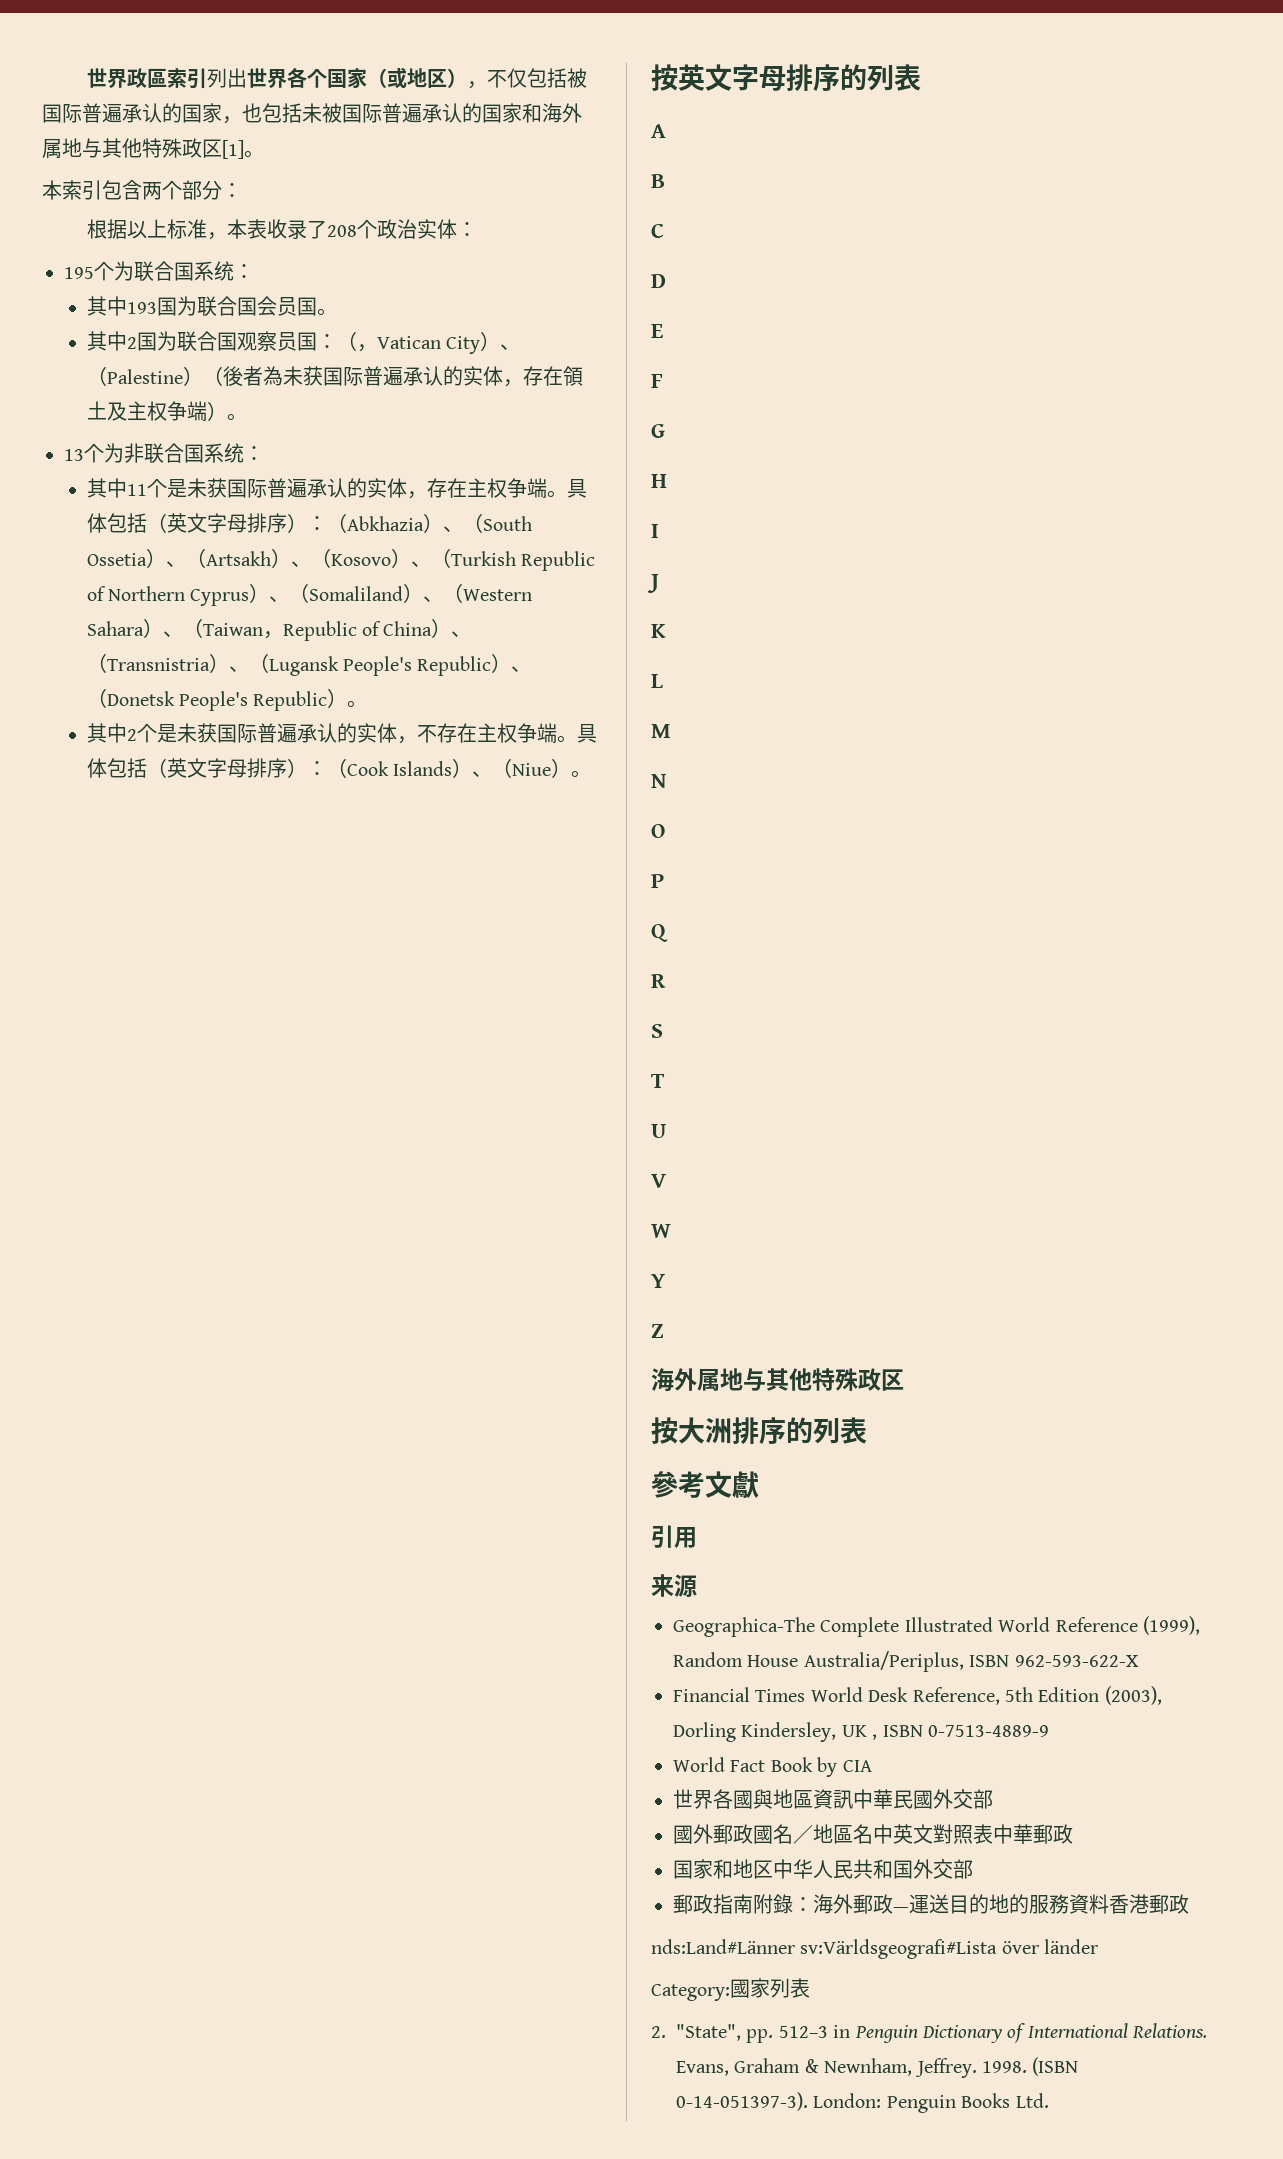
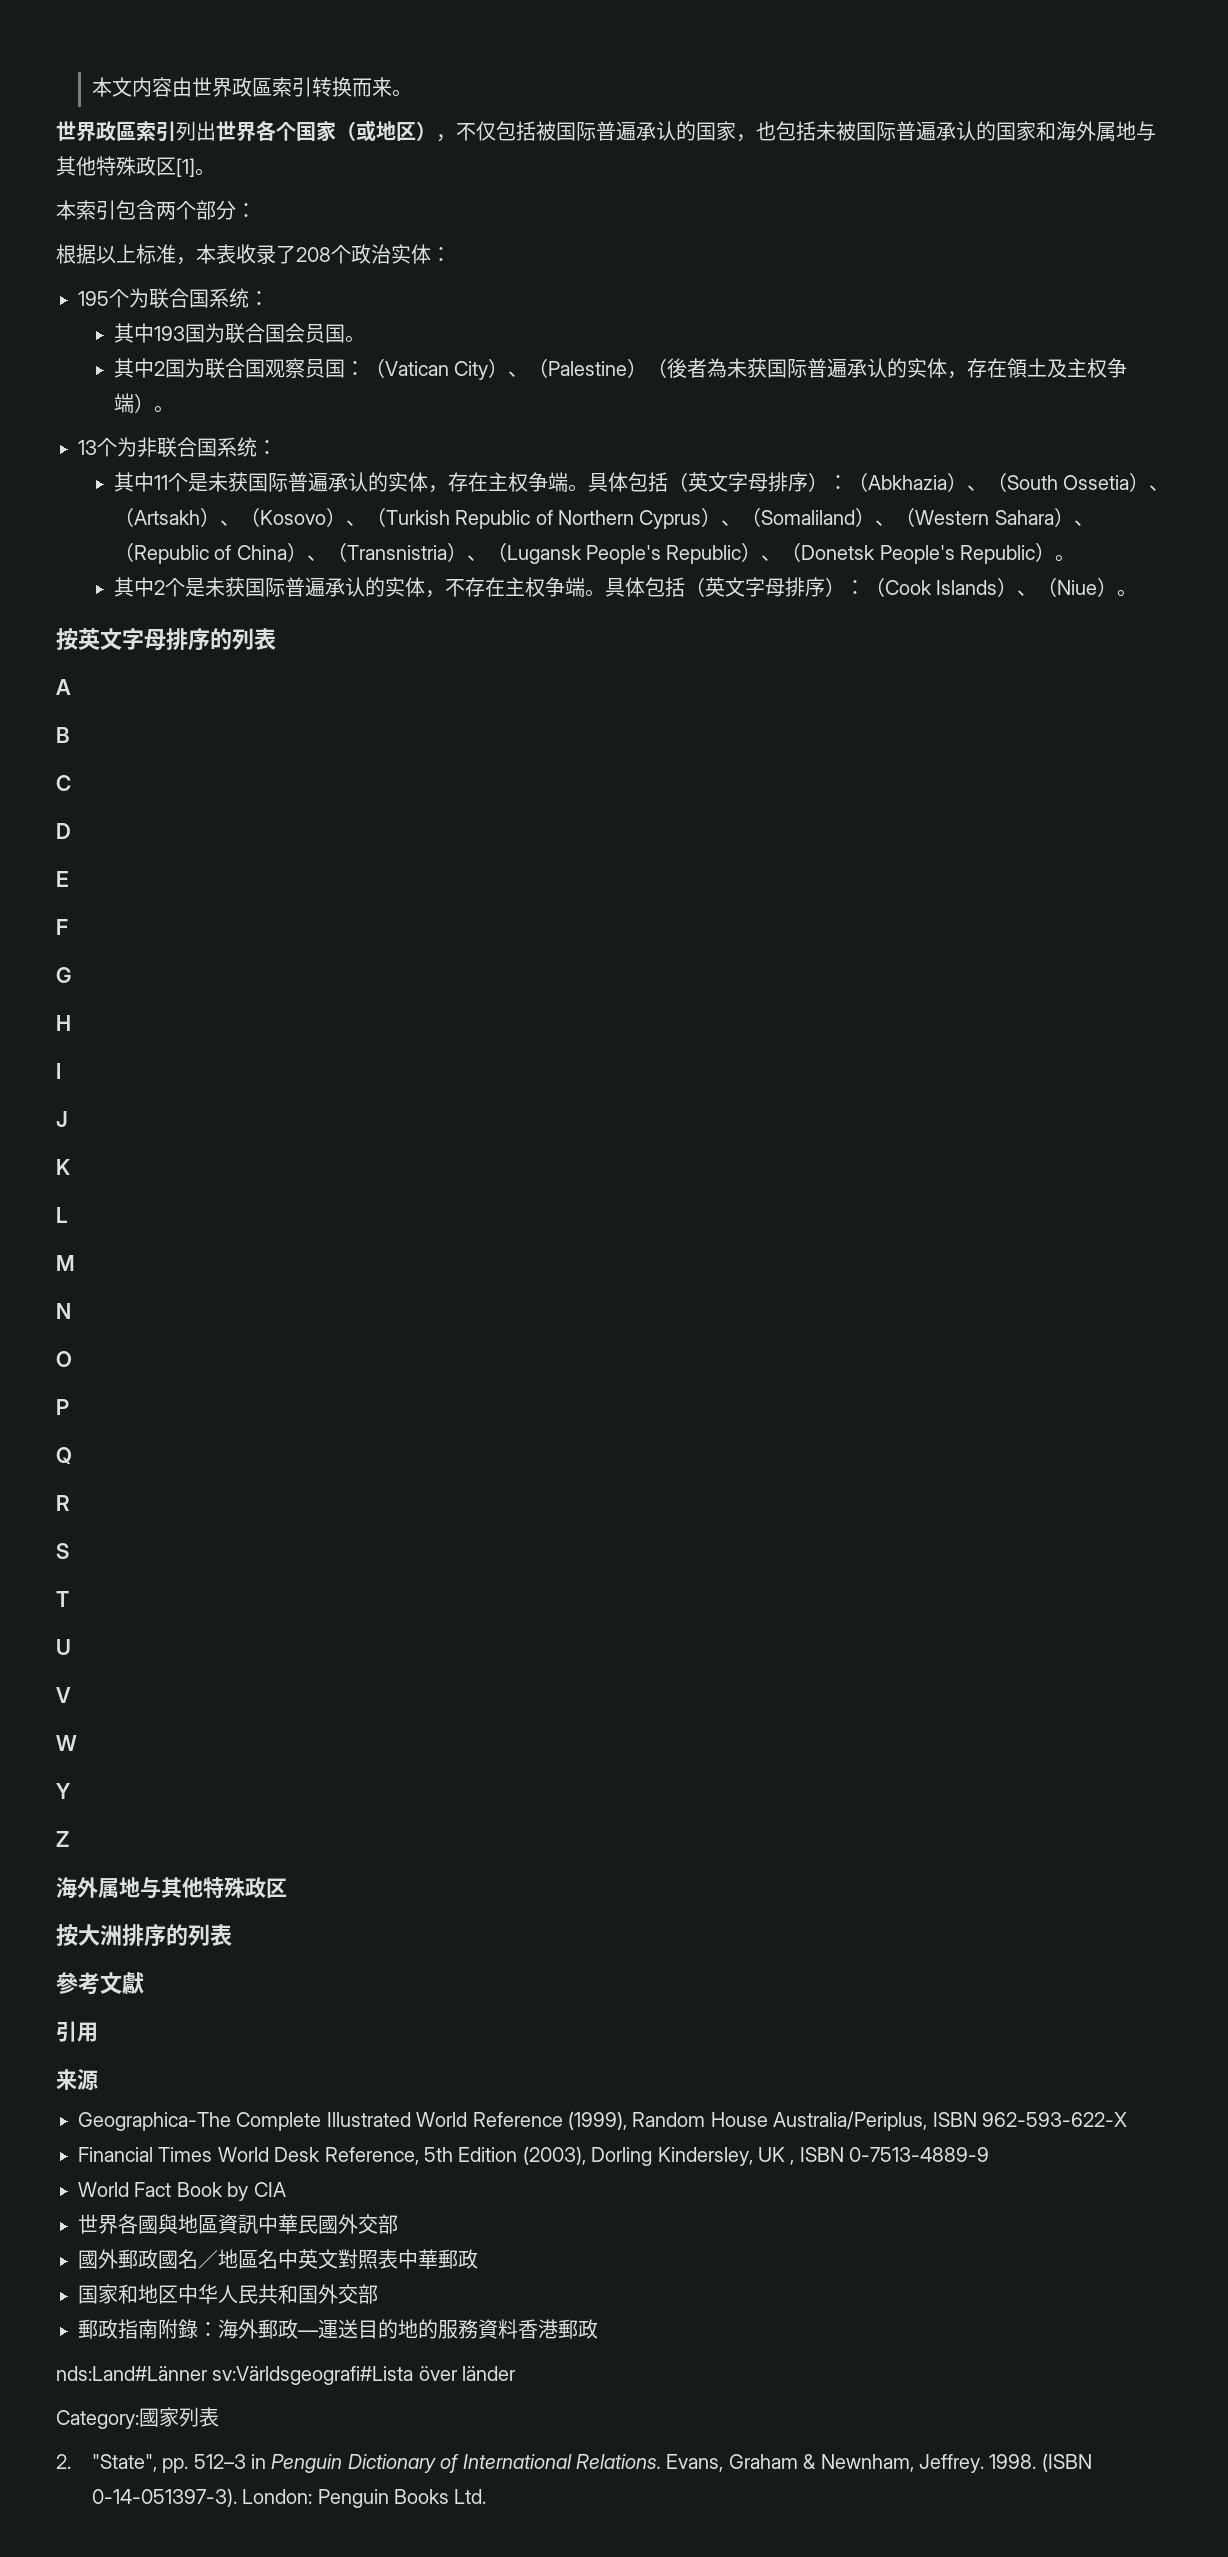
(86, 78) none -> [91,77,412,97] 本文内容由世界政區索引转换而来。 //
[356,344,377,352] ， -> (385, 368) none
[202,623,283,639] Taiwan， -> (134, 552) none

